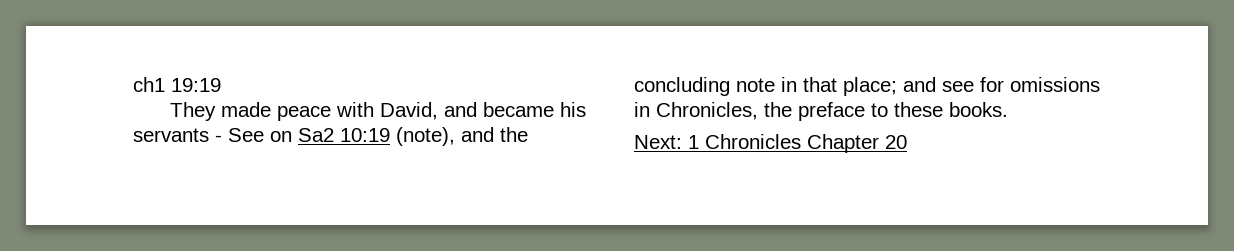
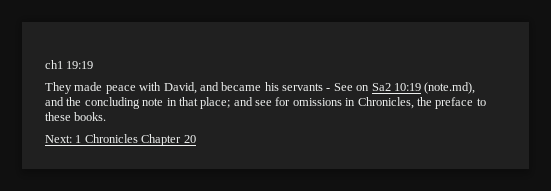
[396,127,455,146] (note), -> [424,82,476,94] (note.md),

